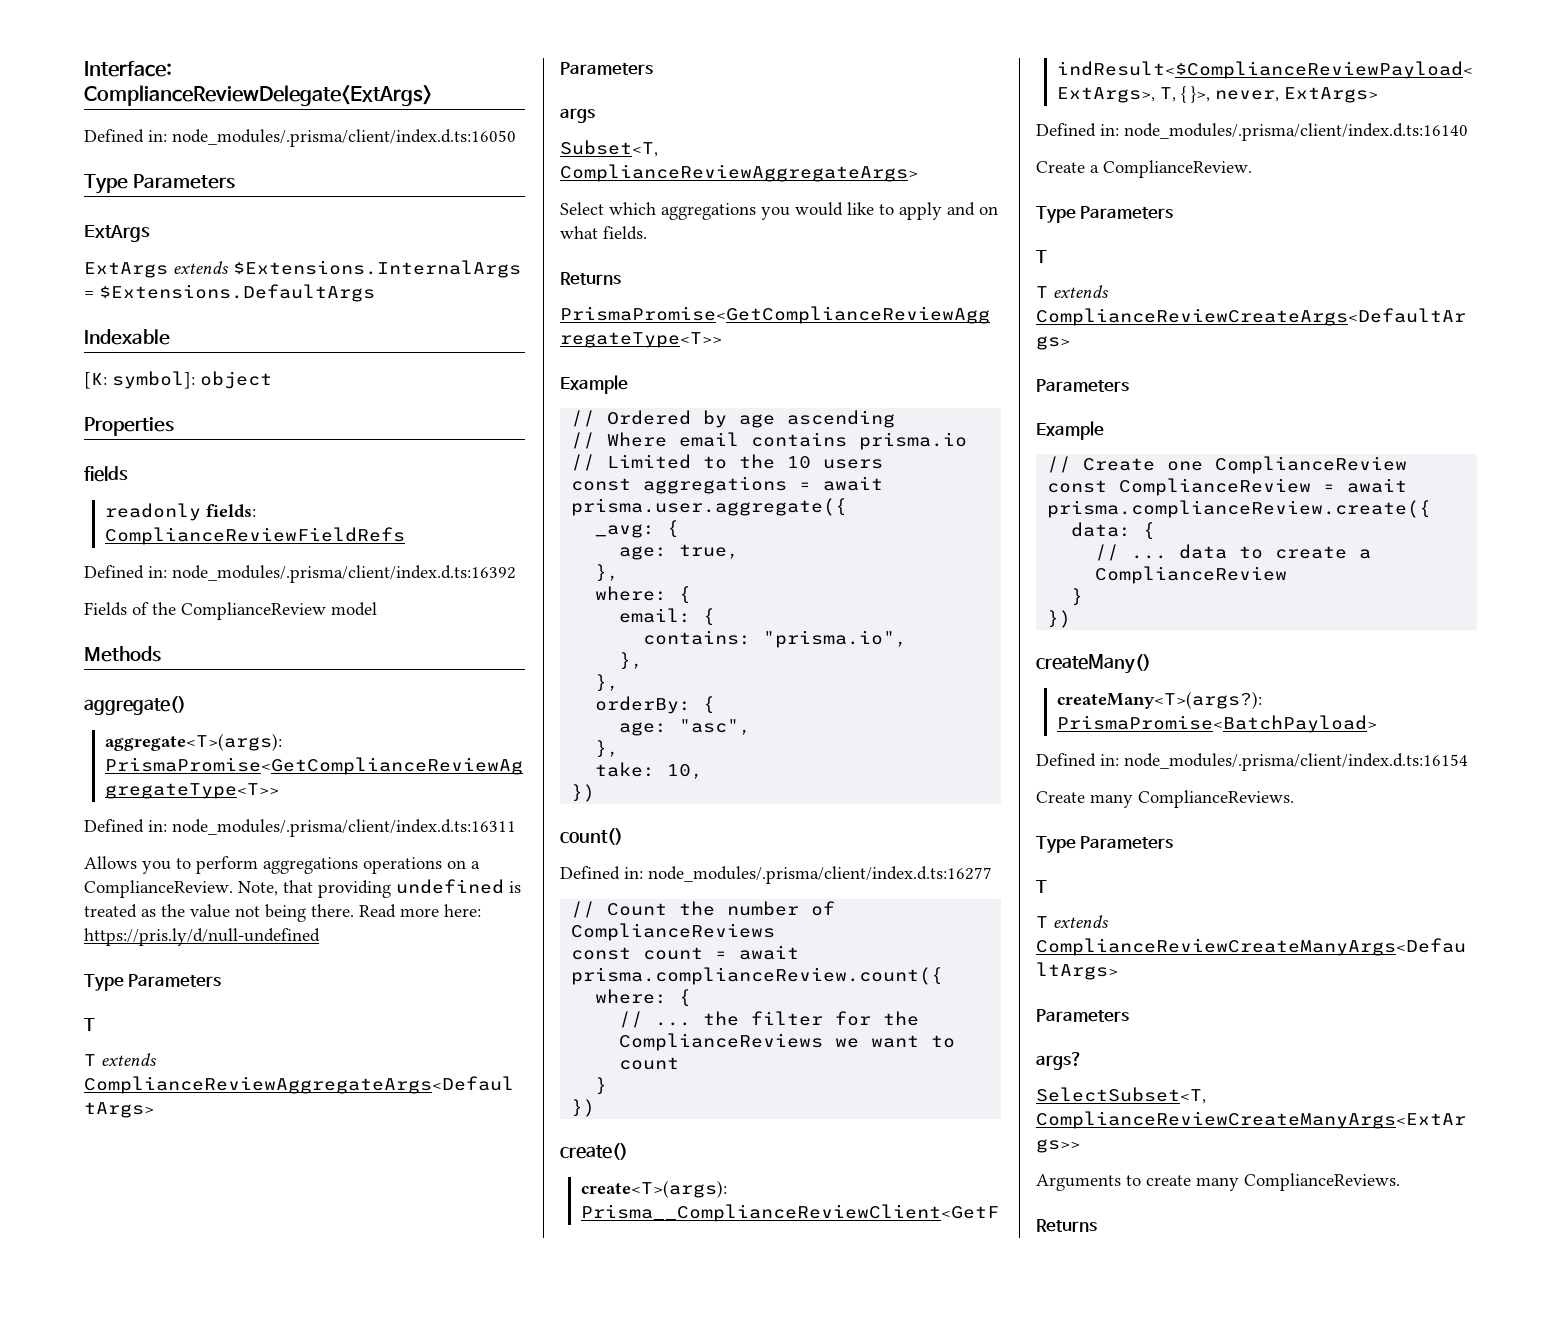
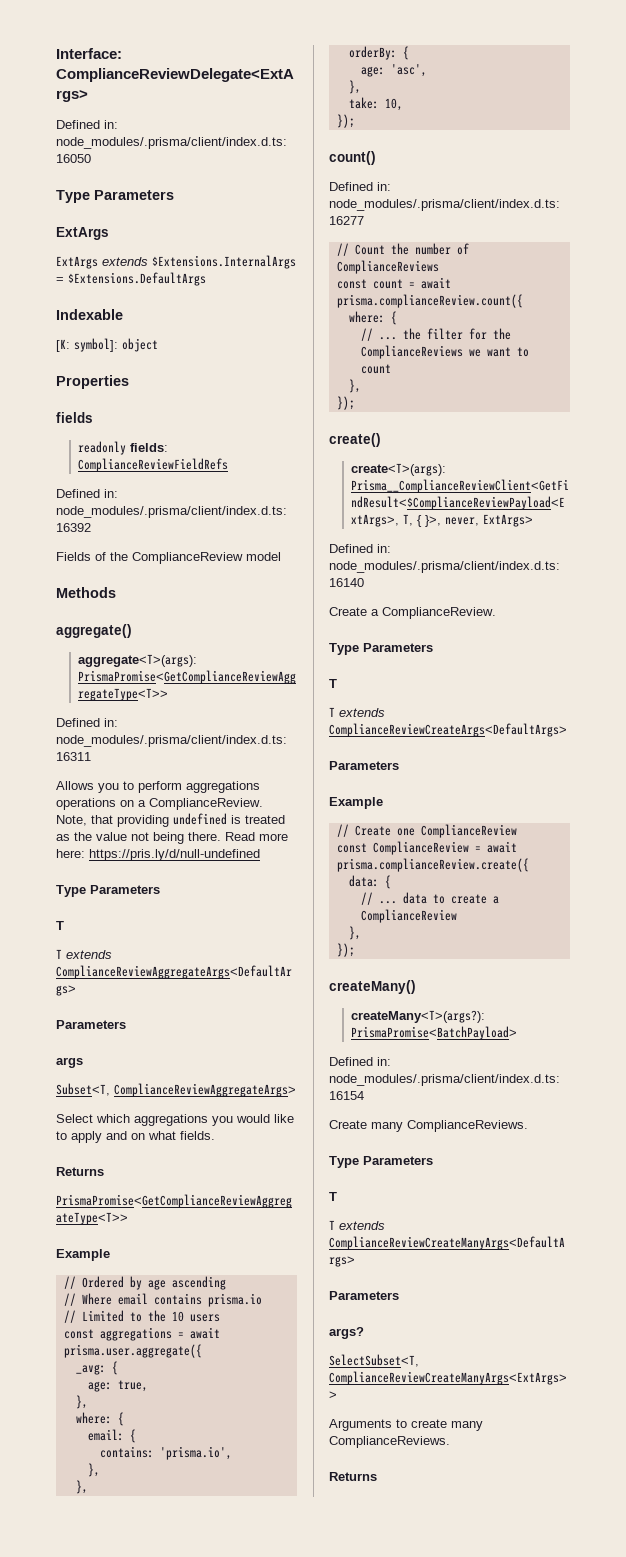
[763,630,908,648] "prisma.io", -> [159,1446,232,1460] 'prisma.io',
[679,719,752,735] "asc", -> [390,64,427,77] 'asc',
[571,784,596,802] }) -> [336,114,355,128] });
[595,1077,608,1095] [571,1099,596,1117] } // }) -> [348,379,361,393] [336,396,355,410] }, // });
[1071,588,1084,606] [1047,610,1072,628] } // }) -> [348,926,361,940] [336,943,355,957] }, // });

